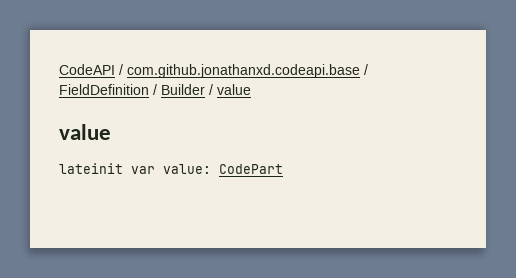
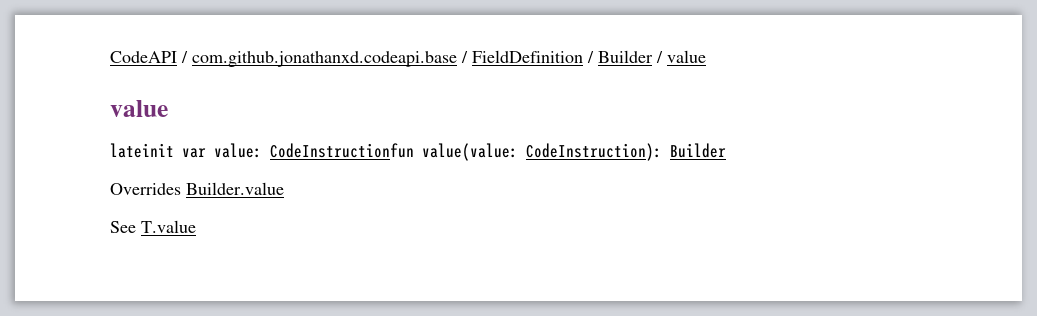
[219,164,283,174] CodePart -> [270,143,726,161] [110,182,284,195] [110,220,196,233] CodeInstructionfun value(value: CodeInstruction): Builder // Overrides Builder.value // See T.value

